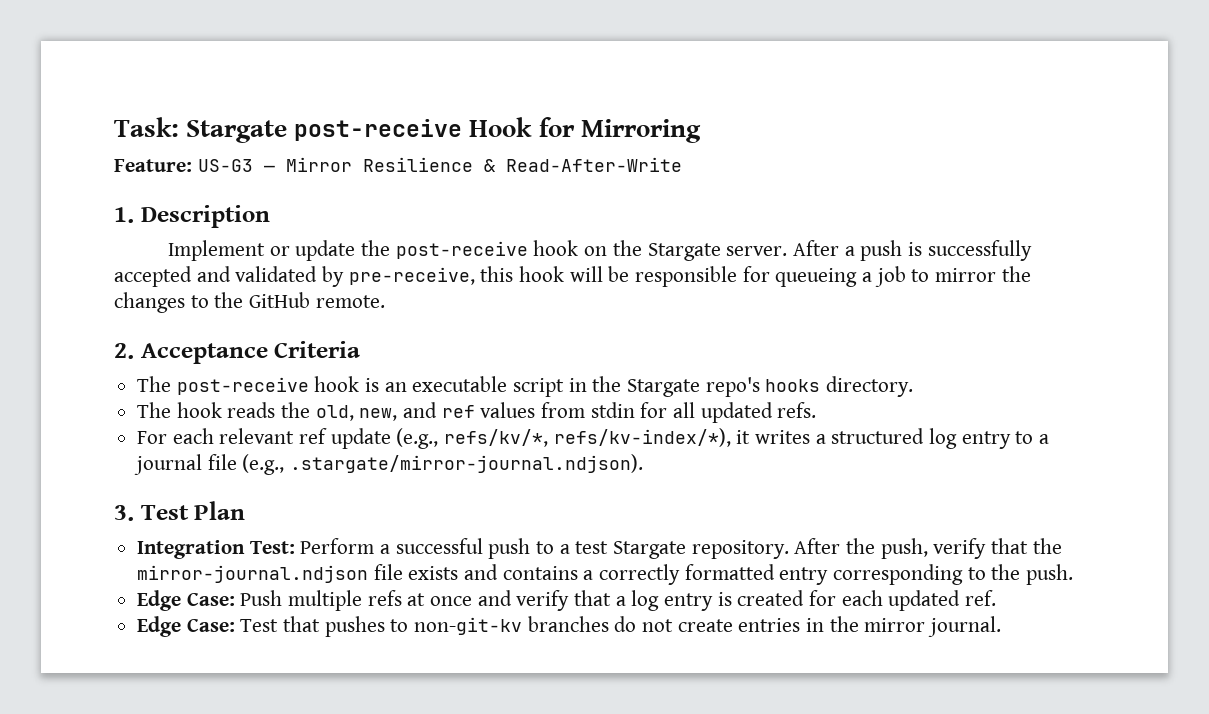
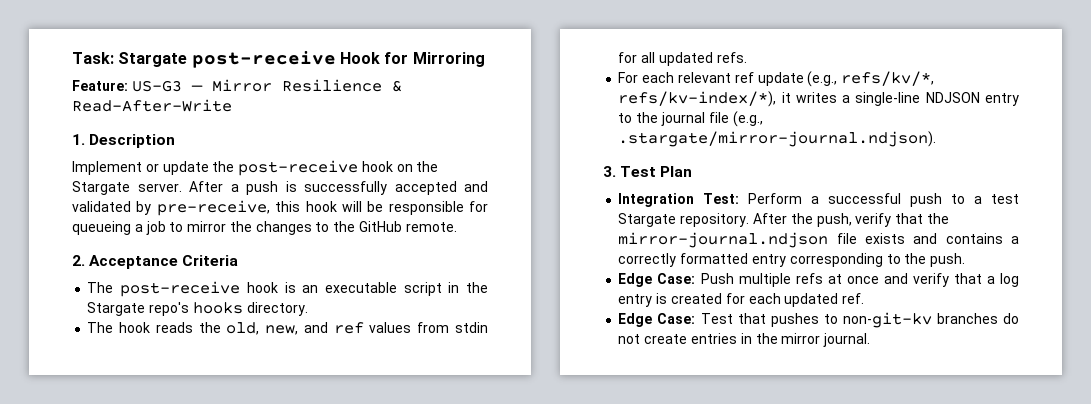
[831,428,958,449] structured log -> [855,92,980,106] single-line NDJSON
[1039,434,1050,444] a -> [636,112,659,123] the

